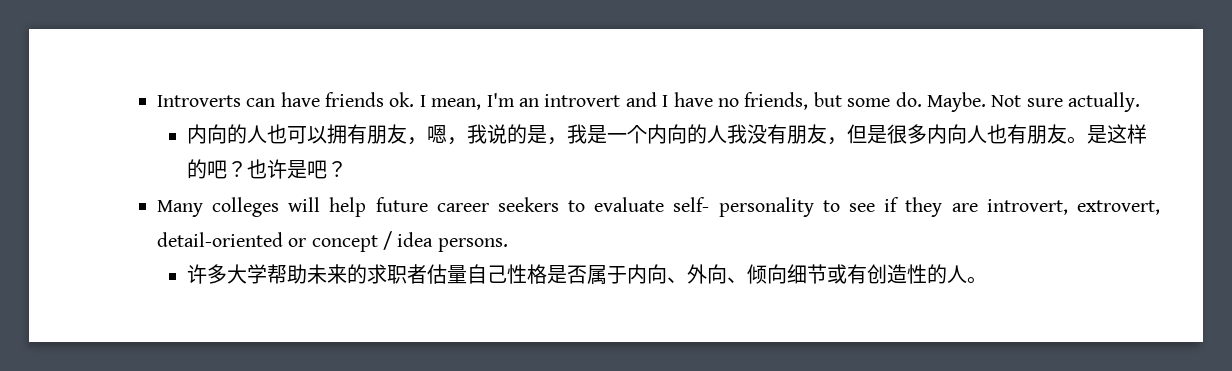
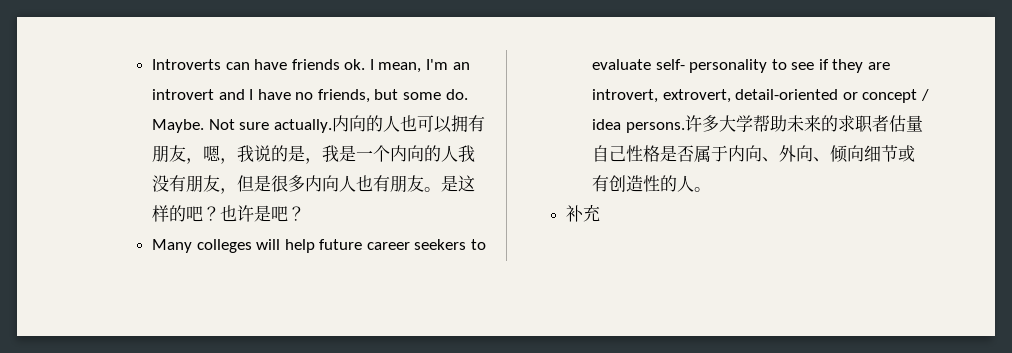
(1141, 102) // -> (332, 126) none
(508, 245) // -> (685, 127) none
(988, 280) none -> [565,204,600,222] // 补充

